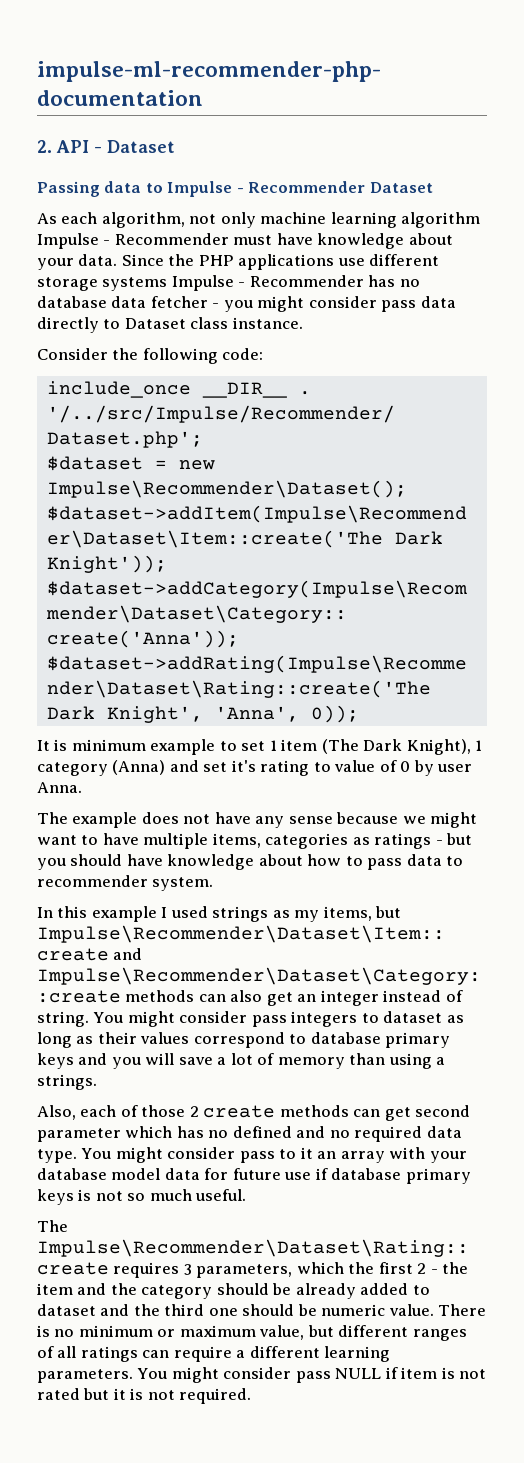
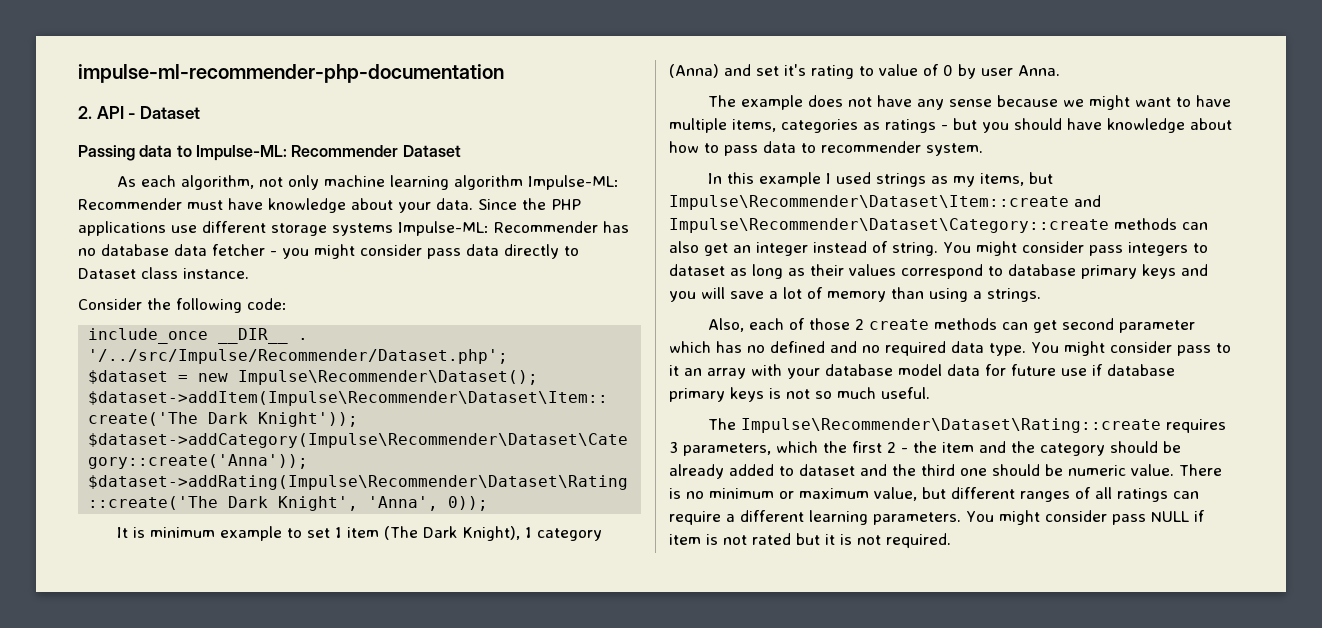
[167,181,244,197] Impulse - -> [195,145,287,161] Impulse-ML:
[37,233,111,249] Impulse - -> [527,175,619,190] Impulse-ML:
[171,275,246,291] Impulse - -> [398,221,489,236] Impulse-ML:

